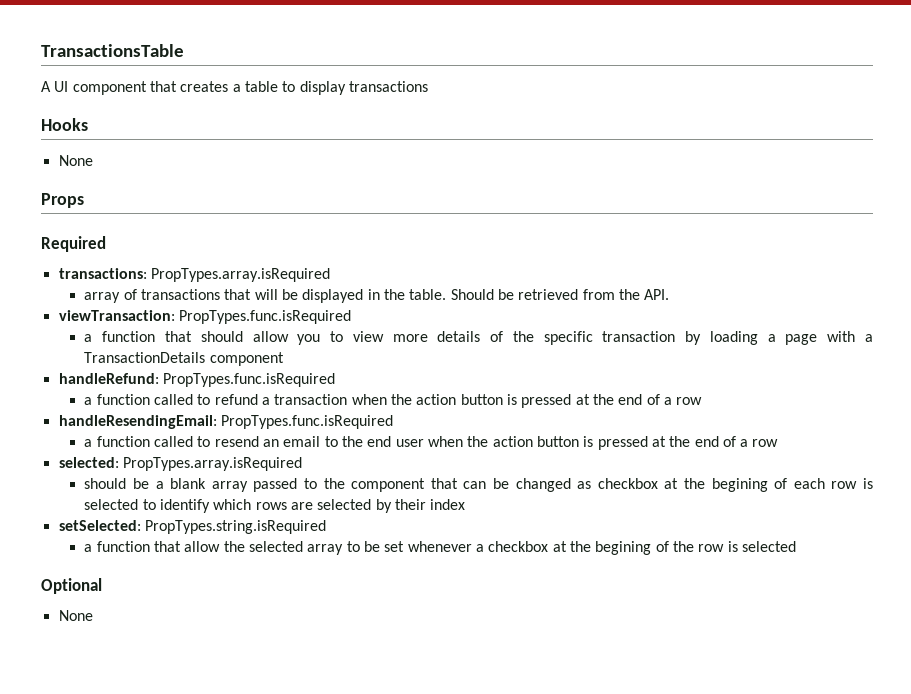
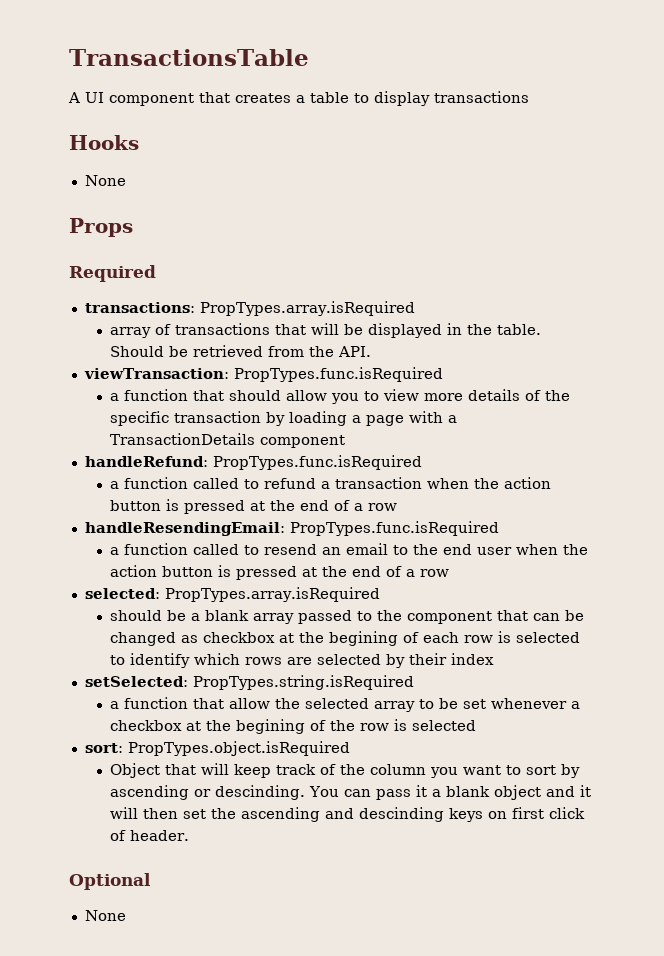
(796, 546) none -> [84,741,350,756] [110,763,581,778] [110,785,592,800] [110,807,586,822] [110,830,190,841] // sort: PropTypes.object.isRequired // Object that will keep track of the column you want to sort by ascending or descinding. You can pass it a blank object and it will then set the ascending and descinding keys on first click of header.

